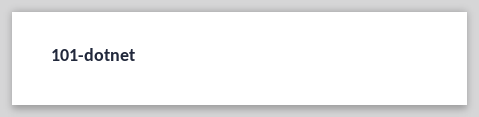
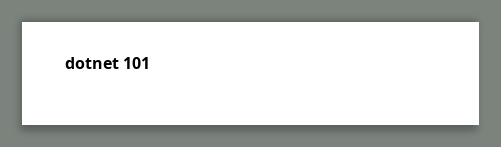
[51,48,135,61] 101-dotnet -> [65,57,151,69] dotnet 101

